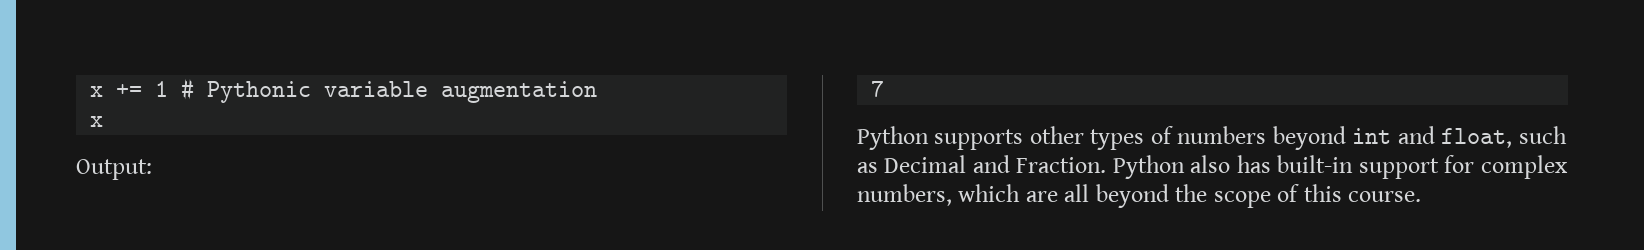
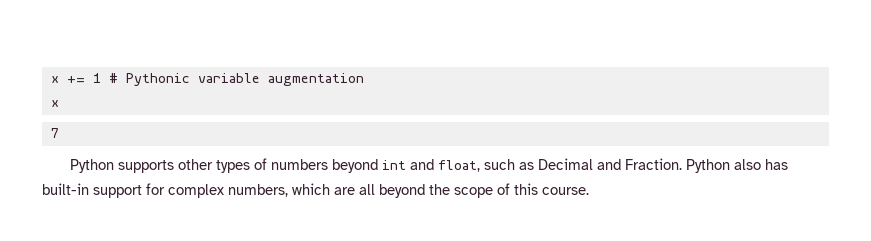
[76,159,152,180] // Output: -> (59, 103) none

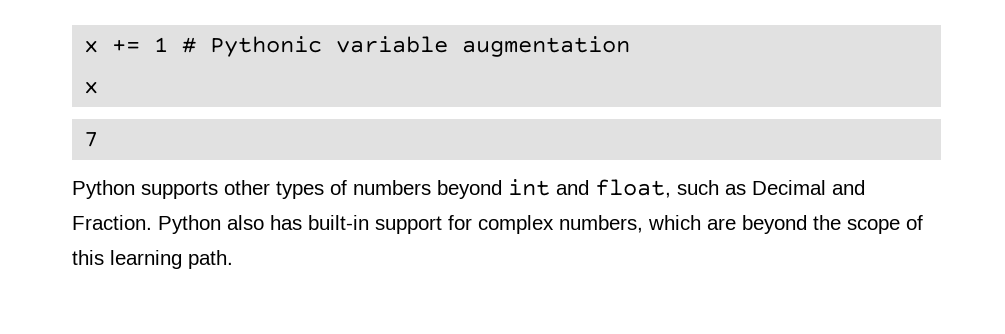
[359,184,375,195] all -> (736, 224) none
[542,187,589,195] course. -> [110,250,233,269] learning path.

